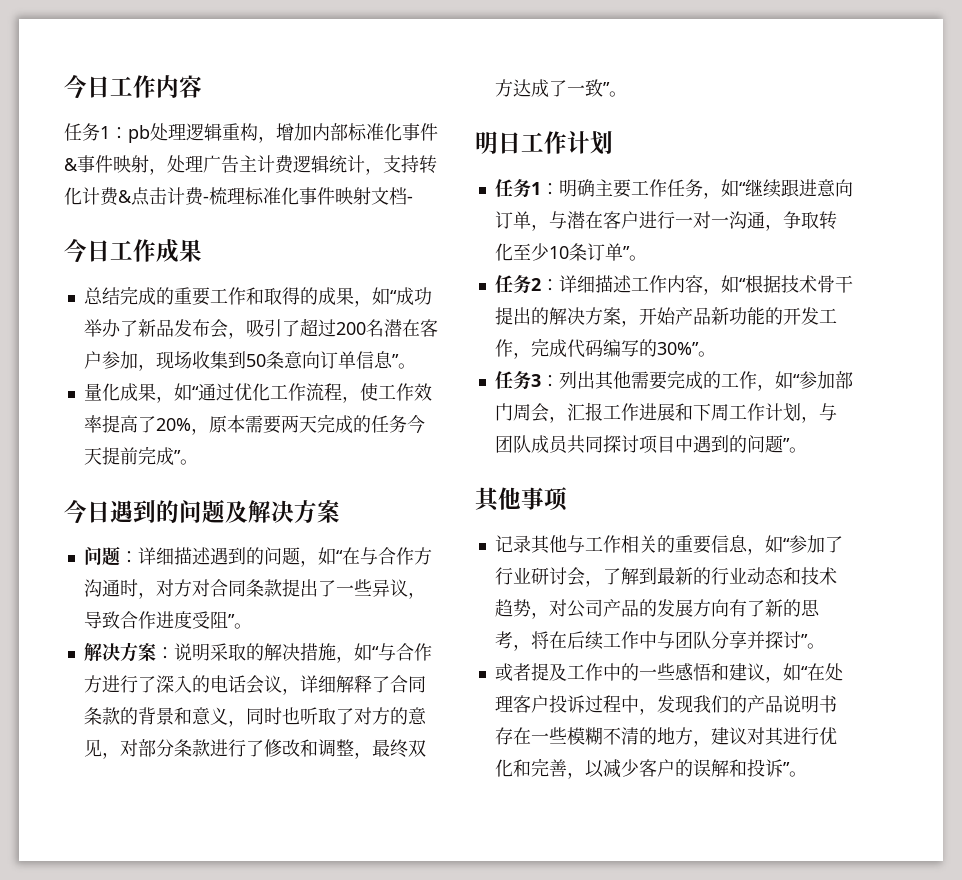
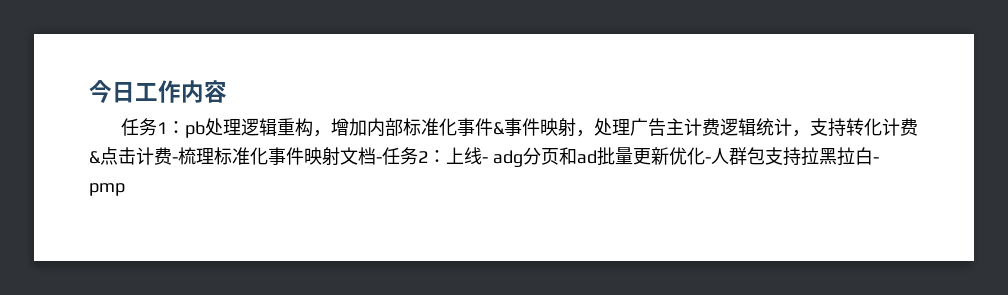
[64,239,202,263] [83,286,432,307] [83,318,438,339] [83,351,416,371] [83,383,432,403] [83,414,425,435] [83,446,198,465] [64,499,340,524] [83,546,432,567] [83,579,426,599] [83,611,252,629] [83,642,432,663] [83,675,426,695] [83,707,427,727] [83,739,426,759] [494,79,627,97] [475,131,613,155] [494,179,853,199] [494,211,837,231] [494,243,647,261] [494,275,853,295] [494,307,837,327] [494,338,716,359] [494,370,853,391] [494,402,837,423] [494,435,807,454] [475,487,568,512] [494,535,843,555] [494,567,837,587] [494,599,820,619] [494,631,825,651] [494,663,843,683] [494,695,837,715] [494,727,837,747] [494,758,807,779] // 今日工作成果 // 总结完成的重要工作和取得的成果，如“成功举办了新品发布会，吸引了超过200名潜在客户参加，现场收集到50条意向订单信息”。 // 量化成果，如“通过优化工作流程，使工作效率提高了20%，原本需要两天完成的任务今天提前完成”。 // 今日遇到的问题及解决方案 // 问题：详细描述遇到的问题，如“在与合作方沟通时，对方对合同条款提出了一些异议，导致合作进度受阻”。 // 解决方案：说明采取的解决措施，如“与合作方进行了深入的电话会议，详细解释了合同条款的背景和意义，同时也听取了对方的意见，对部分条款进行了修改和调整，最终双方达成了一致”。 // 明日工作计划 // 任务1：明确主要工作任务，如“继续跟进意向订单，与潜在客户进行一对一沟通，争取转化至少10条订单”。 // 任务2：详细描述工作内容，如“根据技术骨干提出的解决方案，开始产品新功能的开发工作，完成代码编写的30%”。 // 任务3：列出其他需要完成的工作，如“参加部门周会，汇报工作进展和下周工作计划，与团队成员共同探讨项目中遇到的问题”。 // 其他事项 // 记录其他与工作相关的重要信息，如“参加了行业研讨会，了解到最新的行业动态和技术趋势，对公司产品的发展方向有了新的思考，将在后续工作中与团队分享并探讨”。 // 或者提及工作中的一些感悟和建议，如“在处理客户投诉过程中，发现我们的产品说明书存在一些模糊不清的地方，建议对其进行优化和完善，以减少客户的误解和投诉”。 -> [382,147,879,167] [89,183,125,196] 任务2：上线- adg分页和ad批量更新优化-人群包支持拉黑拉白- pmp

